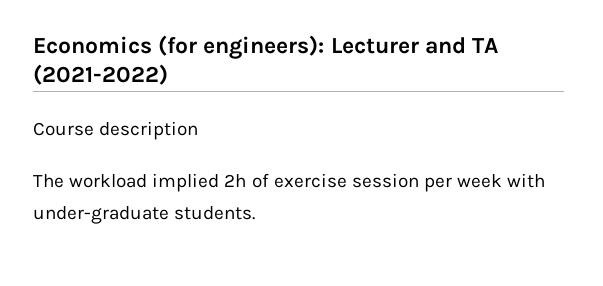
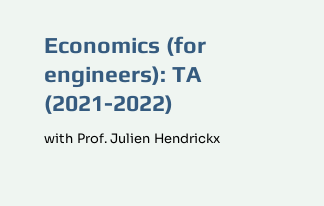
[330,37,466,54] Lecturer and -> (166, 77) none
[33,121,199,140] [33,173,546,192] [33,206,256,224] Course description // The workload implied 2h of exercise session per week with under-graduate students. -> [44,133,221,144] with Prof. Julien Hendrickx

